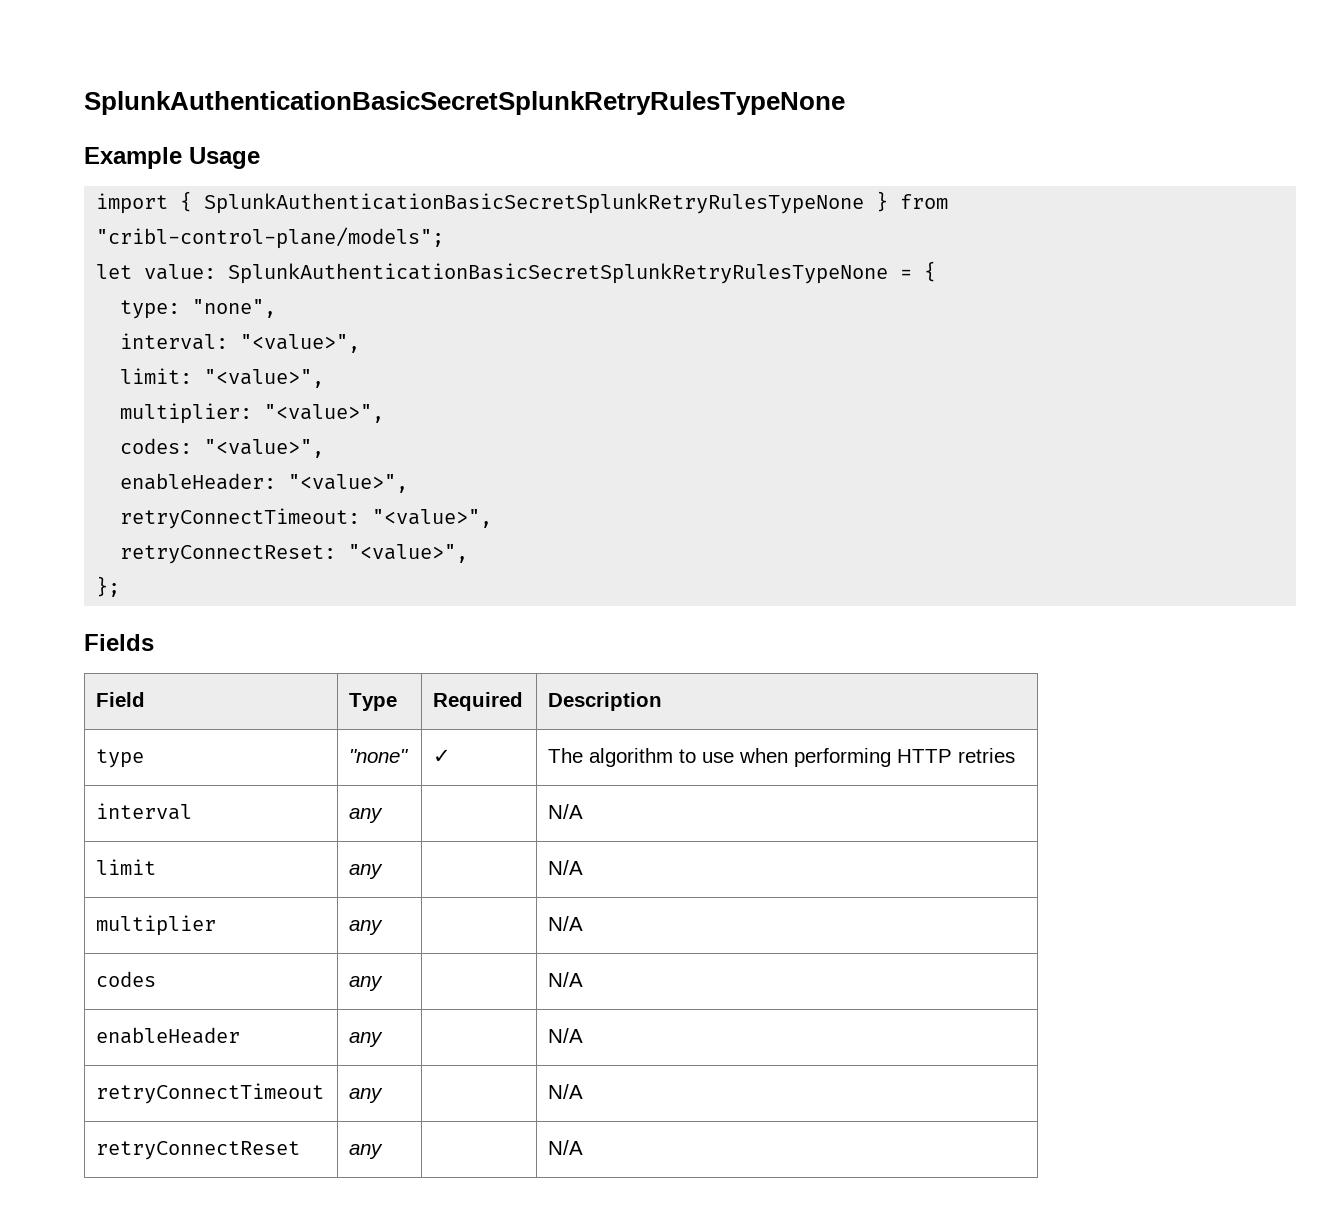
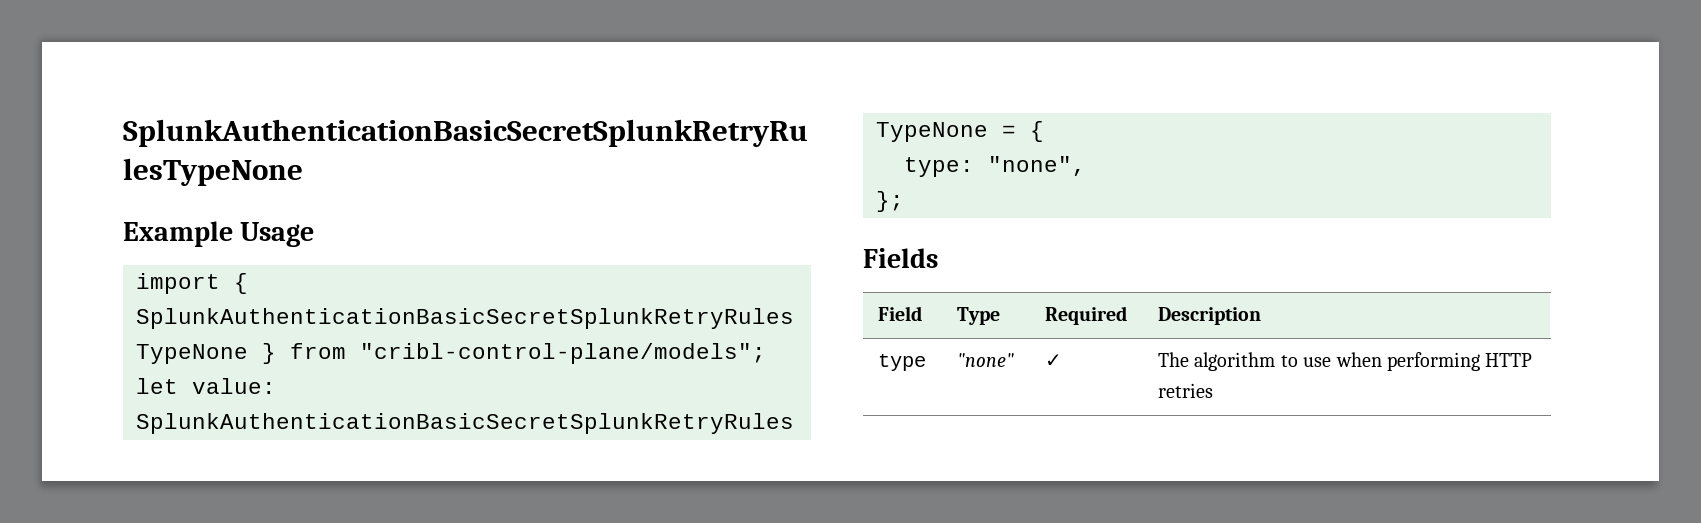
[120,333,361,353] [120,368,325,388] [120,403,385,424] [120,438,325,458] [120,473,409,493] [120,508,493,529] [120,544,469,564] // interval: "<value>", // limit: "<value>", // multiplier: "<value>", // codes: "<value>", // enableHeader: "<value>", // retryConnectTimeout: "<value>", // retryConnectReset: "<value>", -> (1087, 166) none
[96,803,193,820] [349,808,384,823] [548,804,584,819] [96,859,157,875] [349,864,384,879] [548,860,584,875] [96,915,217,936] [349,920,384,935] [548,916,584,931] [96,971,157,987] [349,976,384,991] [548,972,584,987] [96,1027,241,1044] [349,1032,384,1047] [548,1028,584,1043] [96,1083,325,1104] [349,1088,384,1103] [548,1084,584,1099] [96,1141,301,1160] [349,1144,384,1159] [548,1140,584,1155] // interval | any | | N/A // limit | any | | N/A // multiplier | any | | N/A // codes | any | | N/A // enableHeader | any | | N/A // retryConnectTimeout | any | | N/A // retryConnectReset | any | | N/A -> (1214, 390) none

